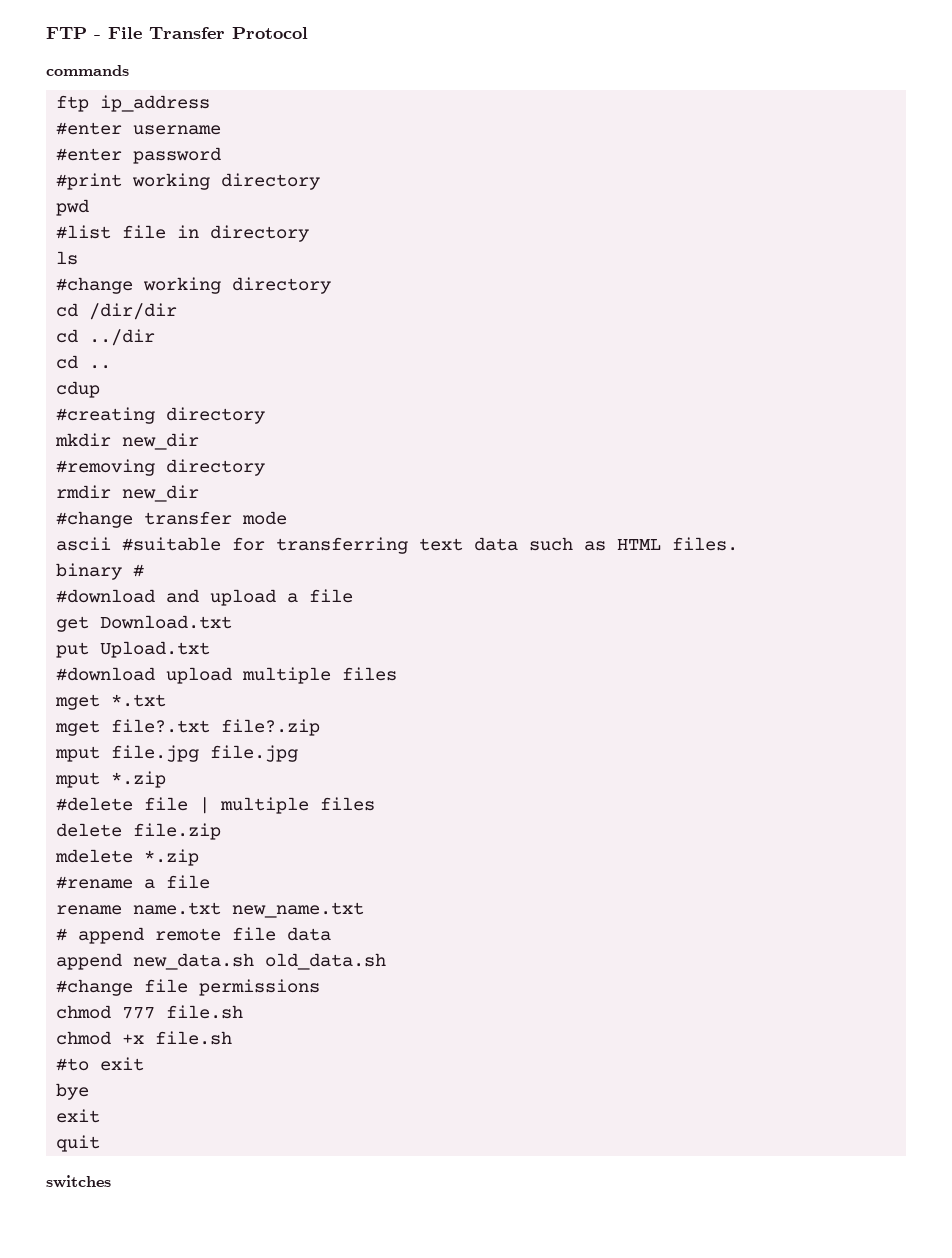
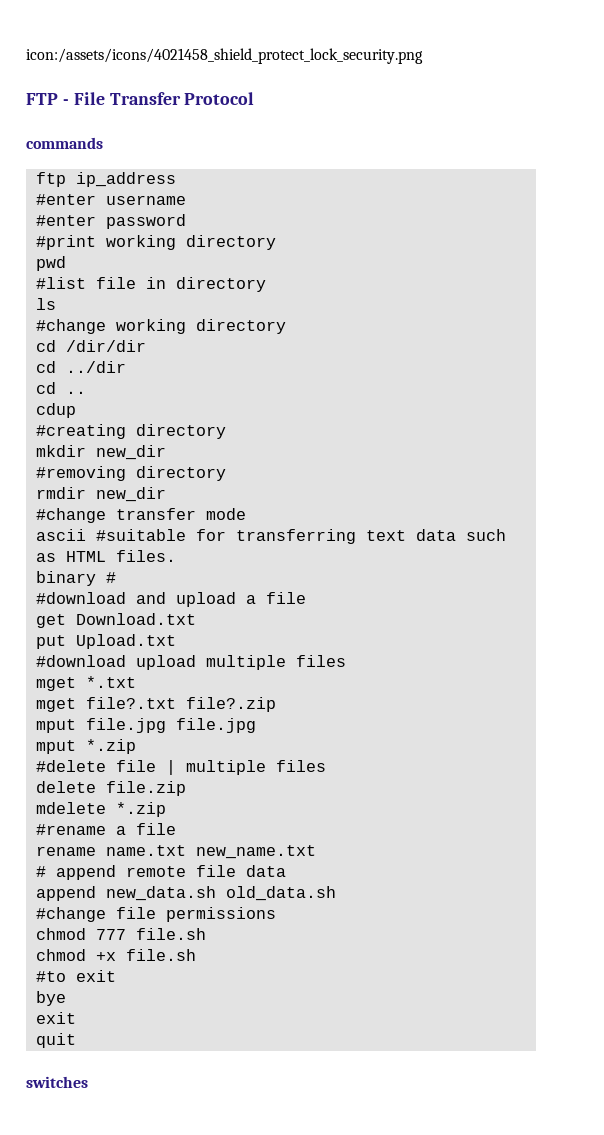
(46, 33) none -> [26,48,423,64] icon:/assets/icons/4021458_shield_protect_lock_security.png //

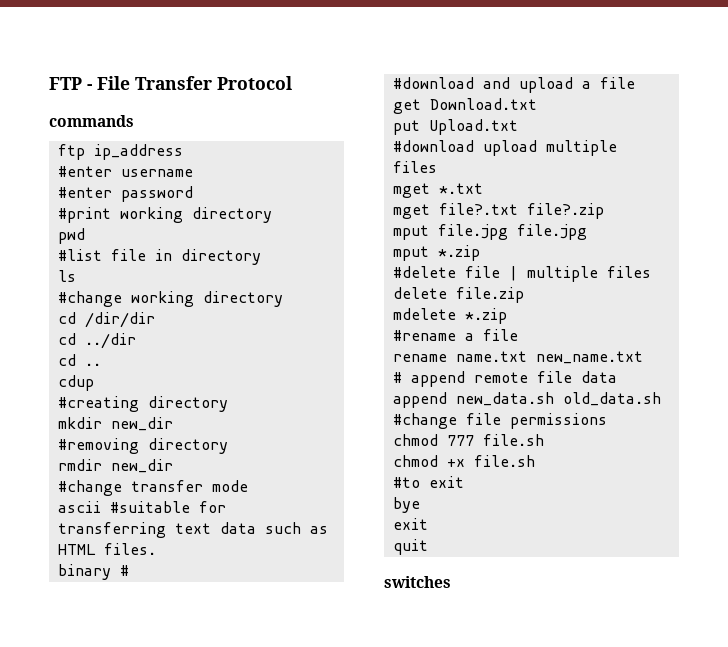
[26,48,423,64] icon:/assets/icons/4021458_shield_protect_lock_security.png // -> (49, 83) none

